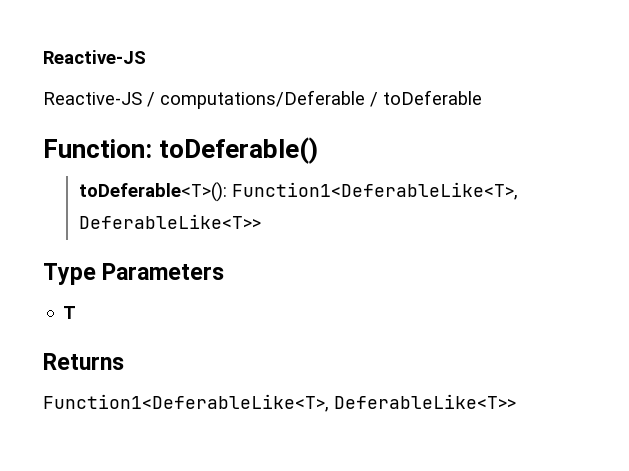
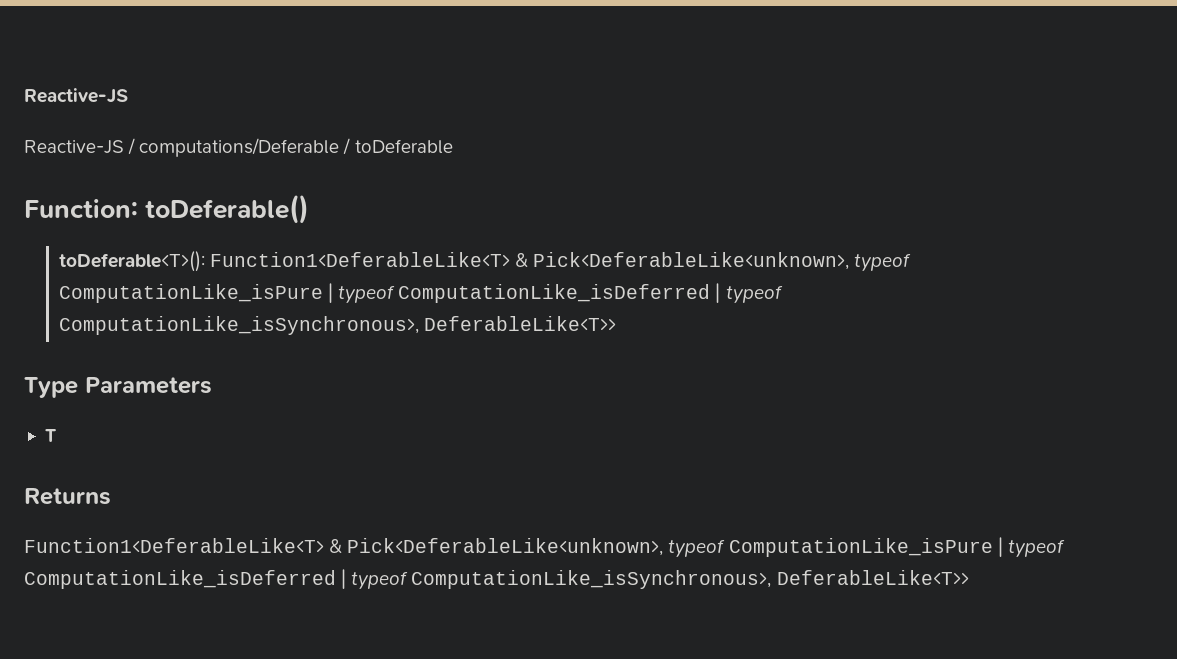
[231,182,518,200] Function1<DeferableLike<T>, -> [210,252,912,272] [58,283,783,304] [58,316,419,335] Function1<DeferableLike<T> & Pick<DeferableLike<unknown>, typeof ComputationLike_isPure | typeof ComputationLike_isDeferred | typeof ComputationLike_isSynchronous>,
[43,394,329,412] Function1<DeferableLike<T>, -> [24,537,1065,558] [24,569,772,590] Function1<DeferableLike<T> & Pick<DeferableLike<unknown>, typeof ComputationLike_isPure | typeof ComputationLike_isDeferred | typeof ComputationLike_isSynchronous>,

